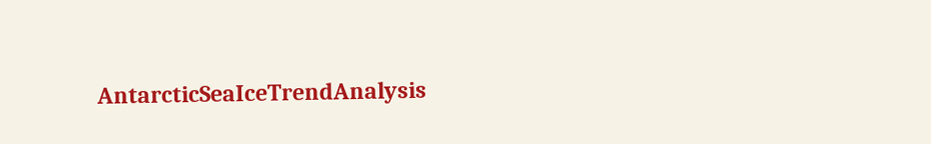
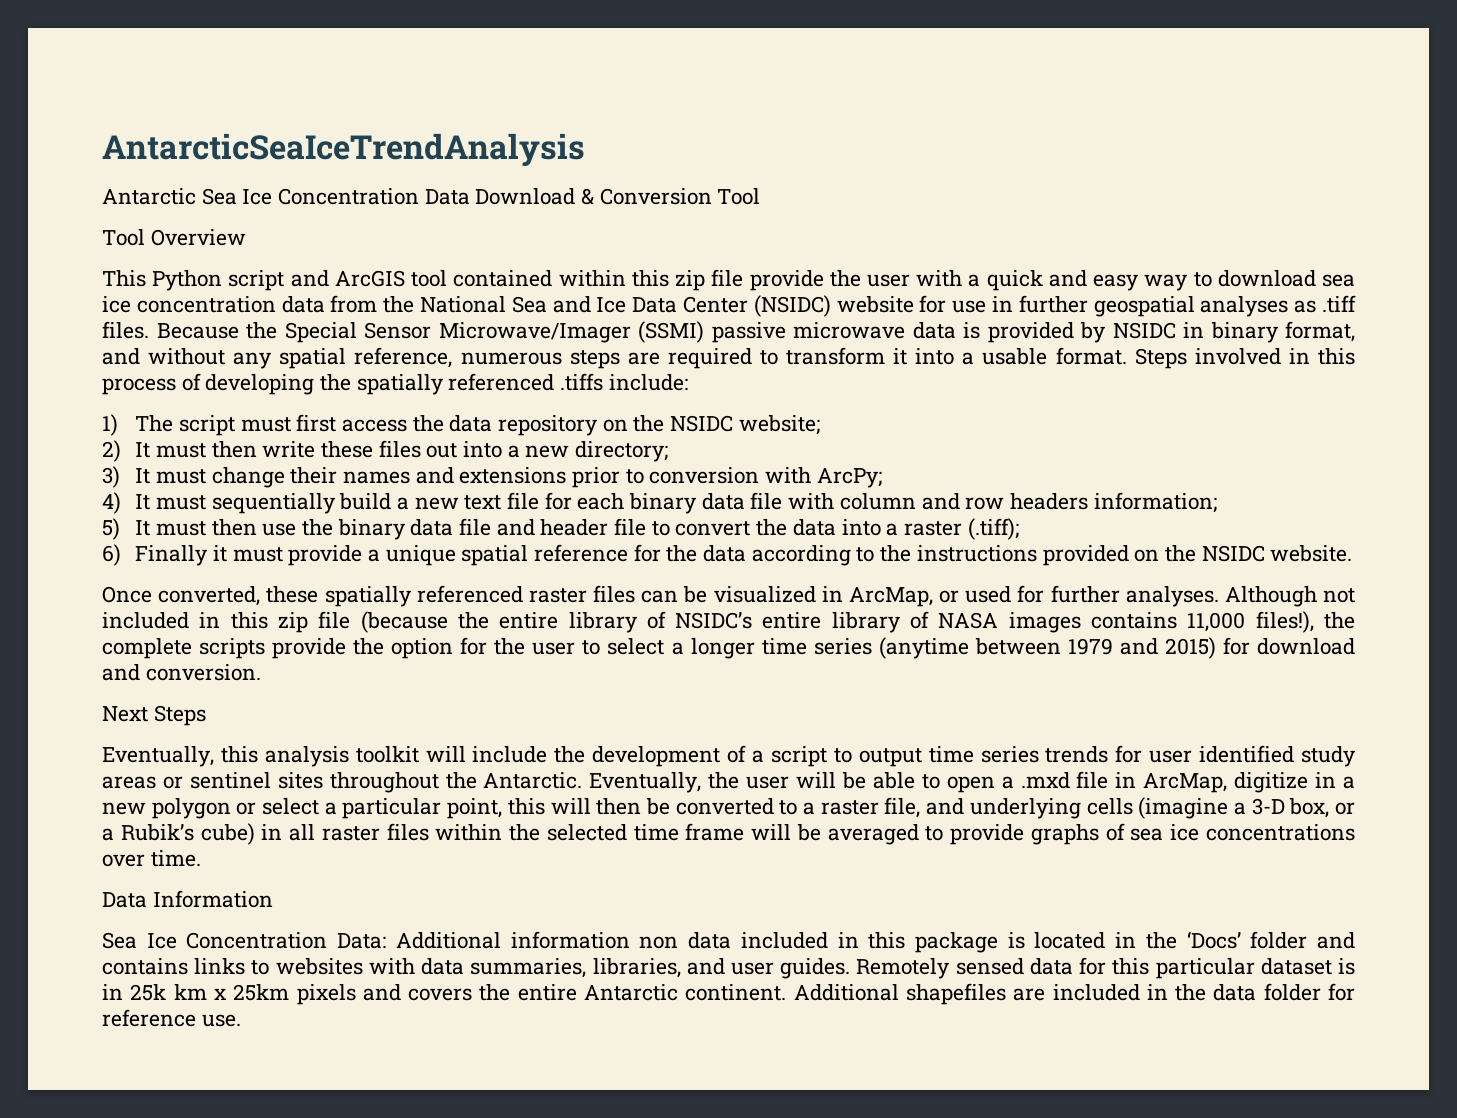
(427, 94) none -> [102,188,761,205] [102,229,246,246] [102,269,1356,291] [102,295,1356,317] [102,321,1355,343] [102,347,1355,369] [102,373,688,395] [102,414,820,436] [102,440,669,462] [102,466,882,488] [102,492,1217,514] [102,518,1019,540] [102,544,1353,566] [102,585,1355,607] [102,611,1355,633] [102,637,1355,659] [102,664,261,681] [102,705,206,726] [102,745,1357,767] [102,771,1355,793] [102,797,1355,819] [102,823,1356,845] [102,850,201,867] [102,890,273,908] [102,931,1355,953] [102,957,1355,979] [102,983,1355,1005] [102,1009,241,1027] // Antarctic Sea Ice Concentration Data Download & Conversion Tool // Tool Overview // This Python script and ArcGIS tool contained within this zip file provide the user with a quick and easy way to download sea ice concentration data from the National Sea and Ice Data Center (NSIDC) website for use in further geospatial analyses as .tiff files. Because the Special Sensor Microwave/Imager (SSMI) passive microwave data is provided by NSIDC in binary format, and without any spatial reference, numerous steps are required to transform it into a usable format. Steps involved in this process of developing the spatially referenced .tiffs include: // 1) The script must first access the data repository on the NSIDC website; // 2) It must then write these files out into a new directory; // 3) It must change their names and extensions prior to conversion with ArcPy; // 4) It must sequentially build a new text file for each binary data file with column and row headers information; // 5) It must then use the binary data file and header file to convert the data into a raster (.tiff); // 6) Finally it must provide a unique spatial reference for the data according to the instructions provided on the NSIDC website. // Once converted, these spatially referenced raster files can be visualized in ArcMap, or used for further analyses. Although not included in this zip file (because the entire library of NSIDC’s entire library of NASA images contains 11,000 files!), the complete scripts provide the option for the user to select a longer time series (anytime between 1979 and 2015) for download and conversion. // Next Steps // Eventually, this analysis toolkit will include the development of a script to output time series trends for user identified study areas or sentinel sites throughout the Antarctic. Eventually, the user will be able to open a .mxd file in ArcMap, digitize in a new polygon or select a particular point, this will then be converted to a raster file, and underlying cells (imagine a 3-D box, or a Rubik’s cube) in all raster files within the selected time frame will be averaged to provide graphs of sea ice concentrations over time. // Data Information // Sea Ice Concentration Data: Additional information non data included in this package is located in the ‘Docs’ folder and contains links to websites with data summaries, libraries, and user guides. Remotely sensed data for this particular dataset is in 25k km x 25km pixels and covers the entire Antarctic continent. Additional shapefiles are included in the data folder for reference use.

